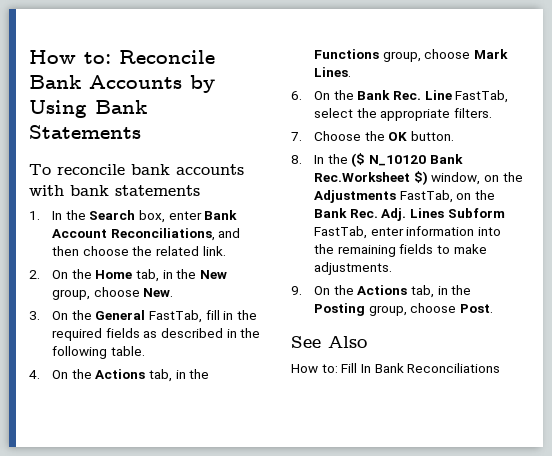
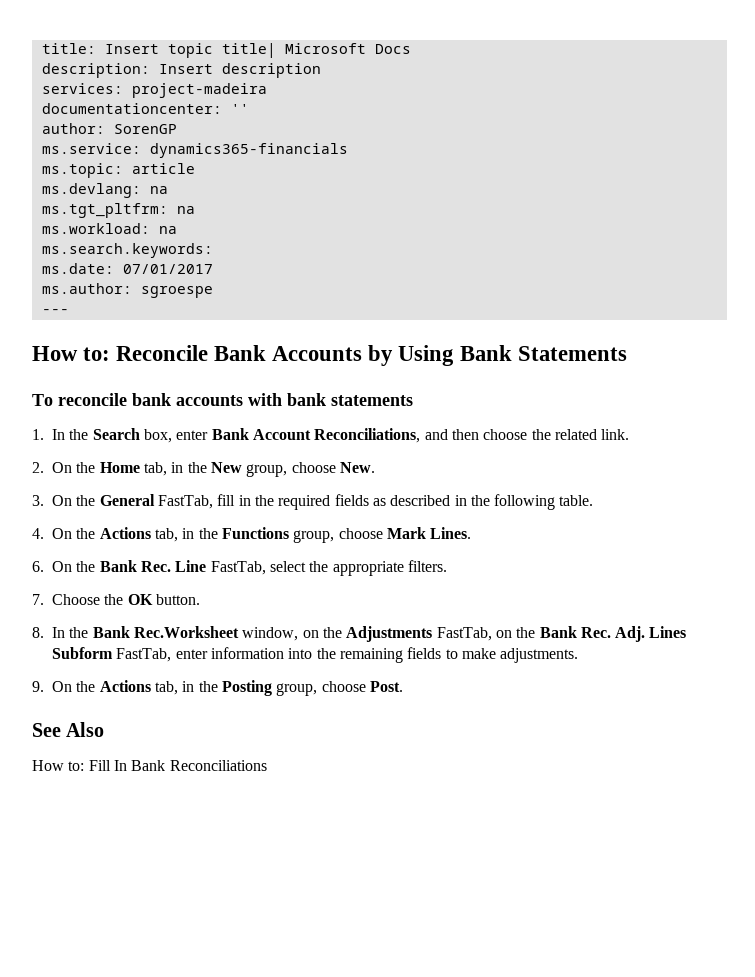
(29, 57) none -> [41,43,411,58] [41,63,321,78] [41,83,267,98] [41,103,249,114] [41,123,177,134] [41,143,348,158] [41,163,195,178] [41,183,168,198] [41,203,195,218] [41,223,177,234] [41,243,213,258] [41,263,213,274] [41,283,213,298] [41,309,69,314] title: Insert topic title| Microsoft Docs // description: Insert description // services: project-madeira // documentationcenter: '' // author: SorenGP // ms.service: dynamics365-financials // ms.topic: article // ms.devlang: na // ms.tgt_pltfrm: na // ms.workload: na // ms.search.keywords: // ms.date: 07/01/2017 // ms.author: sgroespe // --- //
[351,153,427,167] ($ N_10120 -> (89, 632) none
[413,171,428,185] $) -> (239, 632) none

